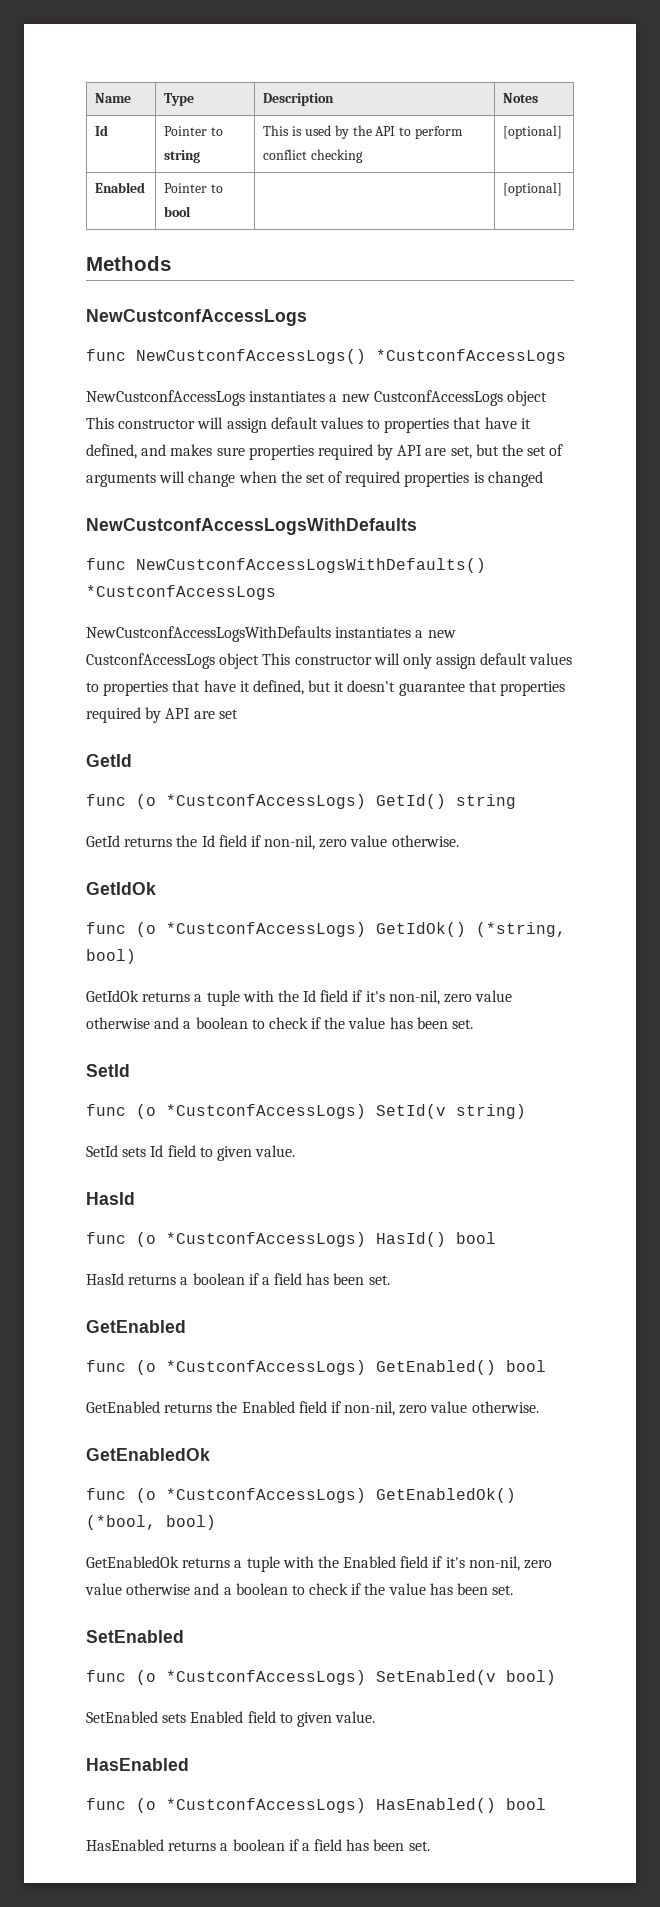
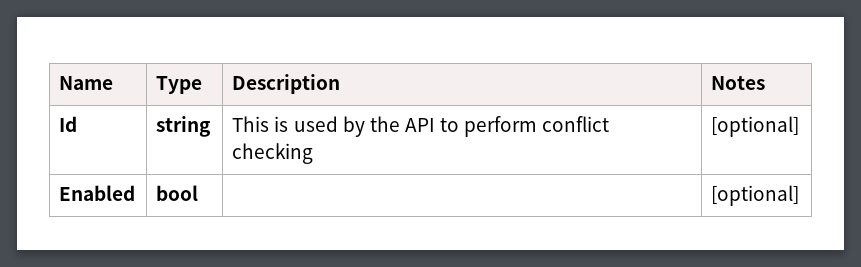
[164,126,224,136] Pointer to -> (78, 124) none
[164,183,224,193] Pointer to -> (136, 193) none
[86,256,171,271] [86,309,307,326] [86,349,566,364] [86,390,547,406] [86,417,531,433] [86,444,564,460] [86,471,543,487] [86,518,417,535] [86,558,486,573] [86,585,276,600] [86,626,456,642] [86,653,573,669] [86,680,566,696] [86,707,238,723] [86,754,132,767] [86,794,516,809] [86,835,459,850] [86,882,156,895] [86,922,566,937] [86,949,136,964] [86,990,513,1006] [86,1017,474,1029] [86,1064,130,1077] [86,1104,526,1119] [86,1145,296,1161] [86,1192,135,1205] [86,1232,496,1247] [86,1273,390,1285] [86,1320,186,1333] [86,1360,546,1375] [86,1401,539,1416] [86,1448,210,1461] [86,1488,516,1503] [86,1515,216,1530] [86,1556,553,1572] [85,1583,514,1595] [86,1630,184,1643] [86,1670,556,1685] [86,1711,376,1727] [86,1758,189,1771] [86,1798,546,1813] [86,1839,430,1851] // Methods // NewCustconfAccessLogs // func NewCustconfAccessLogs() *CustconfAccessLogs // NewCustconfAccessLogs instantiates a new CustconfAccessLogs object This constructor will assign default values to properties that have it defined, and makes sure properties required by API are set, but the set of arguments will change when the set of required properties is changed // NewCustconfAccessLogsWithDefaults // func NewCustconfAccessLogsWithDefaults() *CustconfAccessLogs // NewCustconfAccessLogsWithDefaults instantiates a new CustconfAccessLogs object This constructor will only assign default values to properties that have it defined, but it doesn't guarantee that properties required by API are set // GetId // func (o *CustconfAccessLogs) GetId() string // GetId returns the Id field if non-nil, zero value otherwise. // GetIdOk // func (o *CustconfAccessLogs) GetIdOk() (*string, bool) // GetIdOk returns a tuple with the Id field if it's non-nil, zero value otherwise and a boolean to check if the value has been set. // SetId // func (o *CustconfAccessLogs) SetId(v string) // SetId sets Id field to given value. // HasId // func (o *CustconfAccessLogs) HasId() bool // HasId returns a boolean if a field has been set. // GetEnabled // func (o *CustconfAccessLogs) GetEnabled() bool // GetEnabled returns the Enabled field if non-nil, zero value otherwise. // GetEnabledOk // func (o *CustconfAccessLogs) GetEnabledOk() (*bool, bool) // GetEnabledOk returns a tuple with the Enabled field if it's non-nil, zero value otherwise and a boolean to check if the value has been set. // SetEnabled // func (o *CustconfAccessLogs) SetEnabled(v bool) // SetEnabled sets Enabled field to given value. // HasEnabled // func (o *CustconfAccessLogs) HasEnabled() bool // HasEnabled returns a boolean if a field has been set. -> (800, 195) none

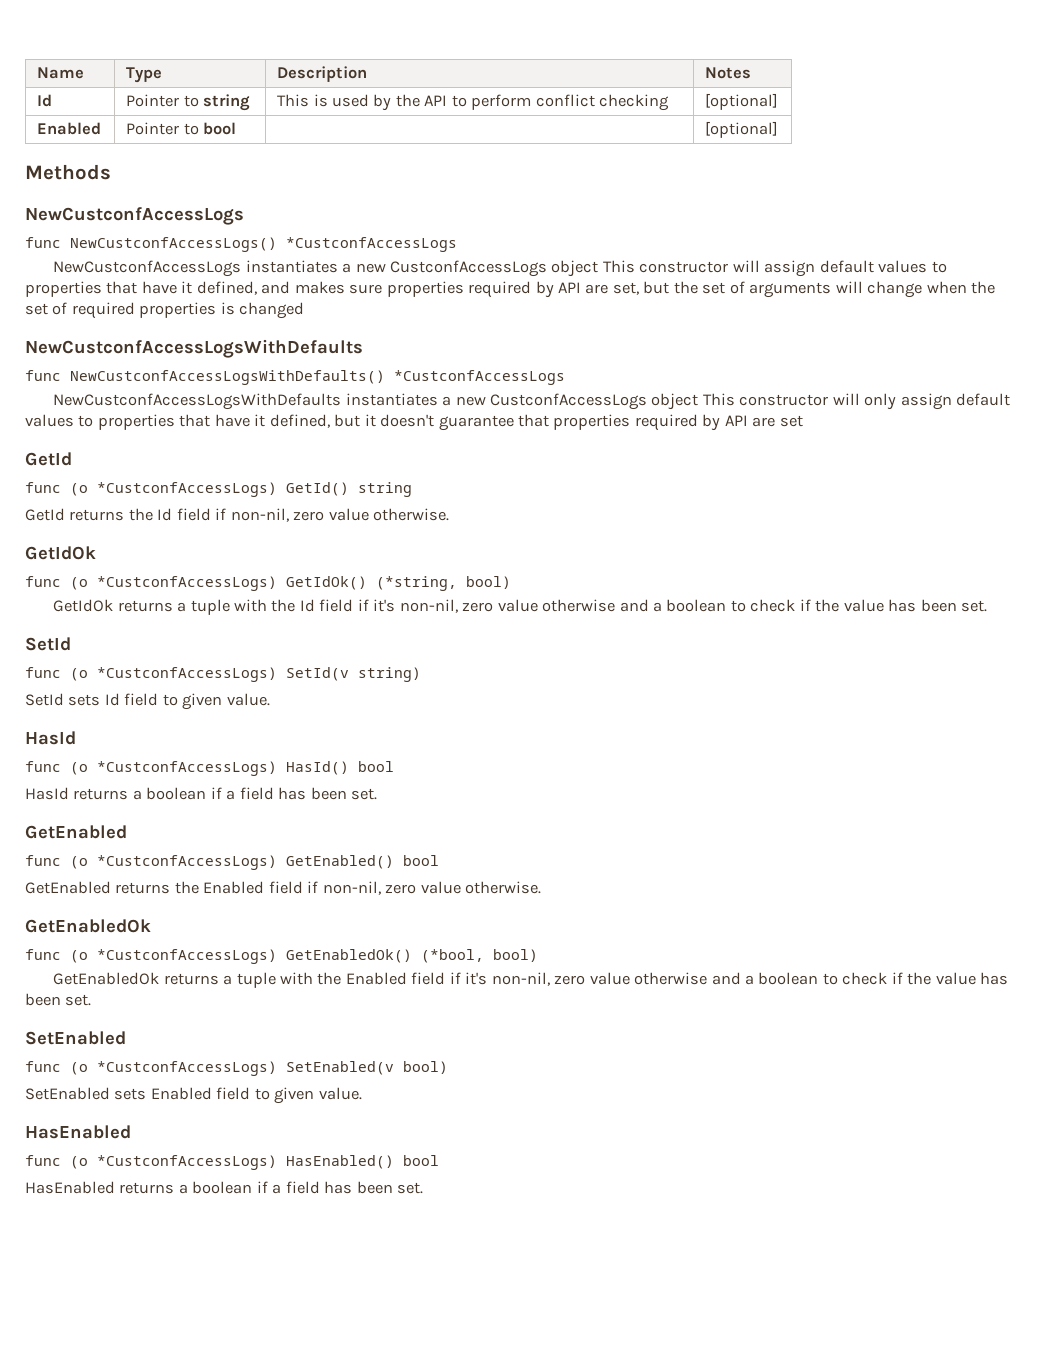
(78, 124) none -> [126,94,199,107] Pointer to
(136, 193) none -> [126,122,199,135] Pointer to
(800, 195) none -> [25,164,111,180] [25,207,244,225] [25,237,457,252] [53,260,947,277] [25,281,996,298] [25,302,305,319] [25,339,363,358] [25,370,565,385] [53,393,1011,410] [25,414,803,431] [25,452,72,466] [25,482,412,497] [25,508,450,522] [25,546,96,560] [25,576,511,591] [53,599,988,615] [25,637,71,651] [25,667,421,682] [25,693,270,710] [25,731,76,745] [25,761,394,776] [25,787,378,800] [25,825,127,839] [25,855,439,870] [25,881,542,895] [25,919,151,933] [25,949,538,964] [53,972,1009,988] [25,993,92,1006] [25,1031,126,1045] [25,1061,448,1076] [25,1087,362,1104] [25,1125,131,1139] [25,1155,439,1170] [25,1181,424,1194] // Methods // NewCustconfAccessLogs // func NewCustconfAccessLogs() *CustconfAccessLogs // NewCustconfAccessLogs instantiates a new CustconfAccessLogs object This constructor will assign default values to properties that have it defined, and makes sure properties required by API are set, but the set of arguments will change when the set of required properties is changed // NewCustconfAccessLogsWithDefaults // func NewCustconfAccessLogsWithDefaults() *CustconfAccessLogs // NewCustconfAccessLogsWithDefaults instantiates a new CustconfAccessLogs object This constructor will only assign default values to properties that have it defined, but it doesn't guarantee that properties required by API are set // GetId // func (o *CustconfAccessLogs) GetId() string // GetId returns the Id field if non-nil, zero value otherwise. // GetIdOk // func (o *CustconfAccessLogs) GetIdOk() (*string, bool) // GetIdOk returns a tuple with the Id field if it's non-nil, zero value otherwise and a boolean to check if the value has been set. // SetId // func (o *CustconfAccessLogs) SetId(v string) // SetId sets Id field to given value. // HasId // func (o *CustconfAccessLogs) HasId() bool // HasId returns a boolean if a field has been set. // GetEnabled // func (o *CustconfAccessLogs) GetEnabled() bool // GetEnabled returns the Enabled field if non-nil, zero value otherwise. // GetEnabledOk // func (o *CustconfAccessLogs) GetEnabledOk() (*bool, bool) // GetEnabledOk returns a tuple with the Enabled field if it's non-nil, zero value otherwise and a boolean to check if the value has been set. // SetEnabled // func (o *CustconfAccessLogs) SetEnabled(v bool) // SetEnabled sets Enabled field to given value. // HasEnabled // func (o *CustconfAccessLogs) HasEnabled() bool // HasEnabled returns a boolean if a field has been set.

